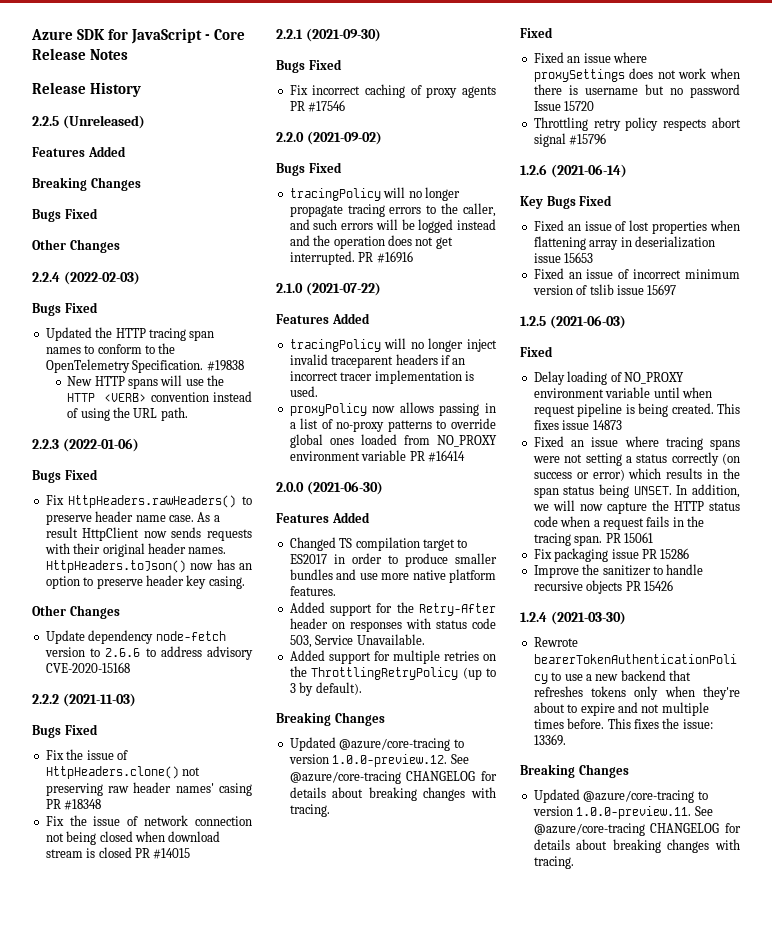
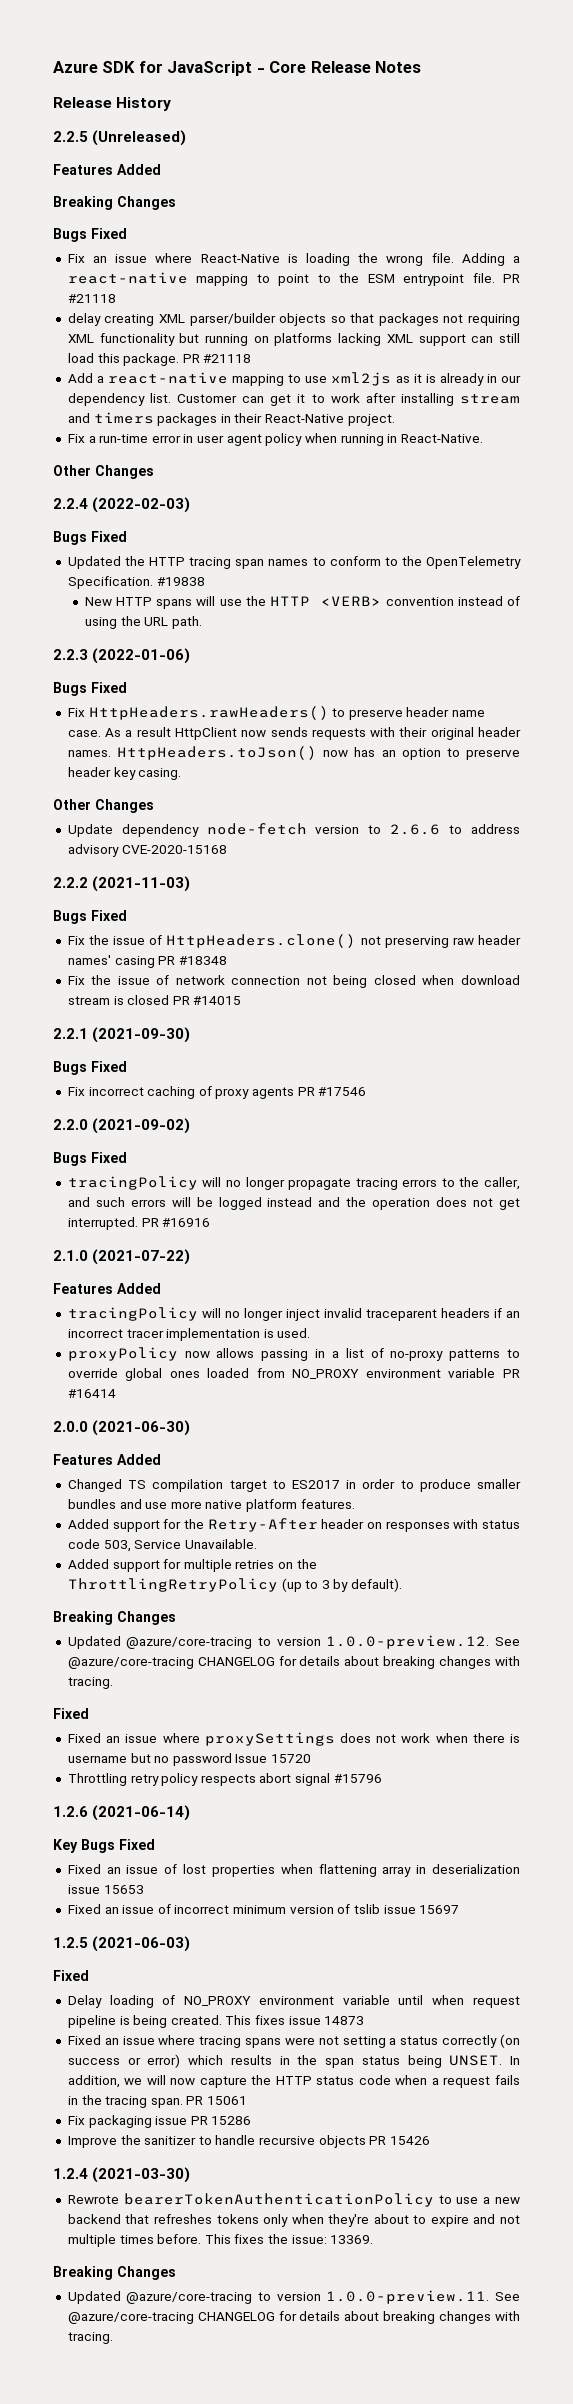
(98, 213) none -> [67,253,520,266] [67,272,520,286] [67,294,116,303] [67,313,520,326] [67,333,520,346] [67,353,252,366] [67,372,521,386] [67,393,520,406] [67,412,395,426] [67,433,483,446] // Fix an issue where React-Native is loading the wrong file. Adding a react-native mapping to point to the ESM entrypoint file. PR #21118 // delay creating XML parser/builder objects so that packages not requiring XML functionality but running on platforms lacking XML support can still load this package. PR #21118 // Add a react-native mapping to use xml2js as it is already in our dependency list. Customer can get it to work after installing stream and timers packages in their React-Native project. // Fix a run-time error in user agent policy when running in React-Native.

